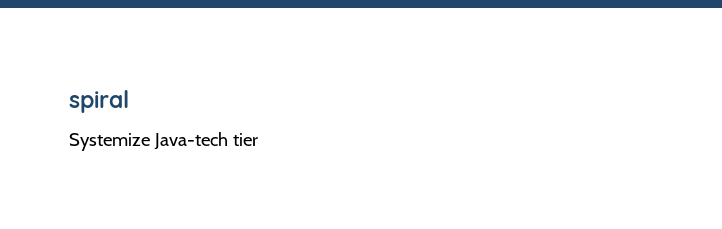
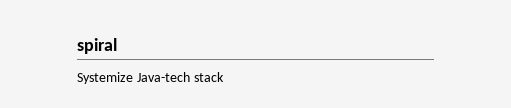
[232,133,258,146] tier -> [193,72,224,82] stack

